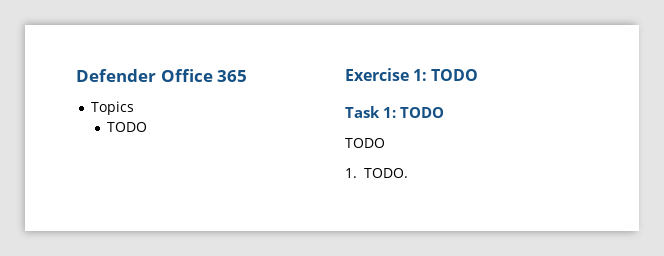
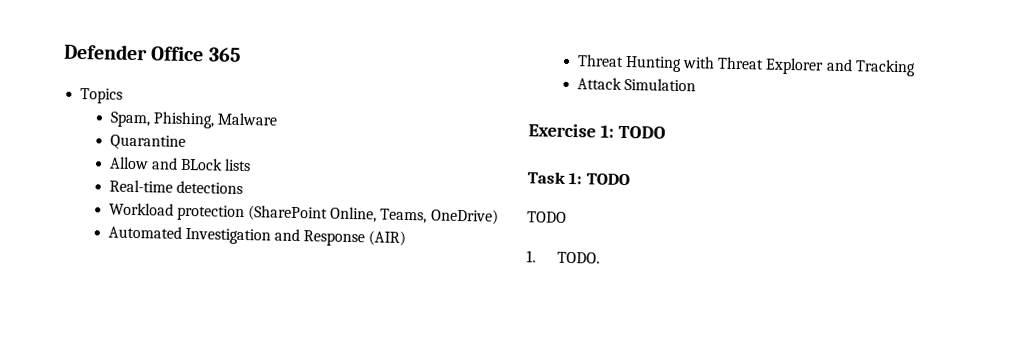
[107,122,148,132] TODO -> [109,111,279,129] [109,134,186,150] [108,156,252,172] [108,179,243,195] [108,202,499,225] [107,225,407,247] [576,54,916,77] [576,77,696,92] Spam, Phishing, Malware // Quarantine // Allow and BLock lists // Real-time detections // Workload protection (SharePoint Online, Teams, OneDrive) // Automated Investigation and Response (AIR) // Threat Hunting with Threat Explorer and Tracking // Attack Simulation

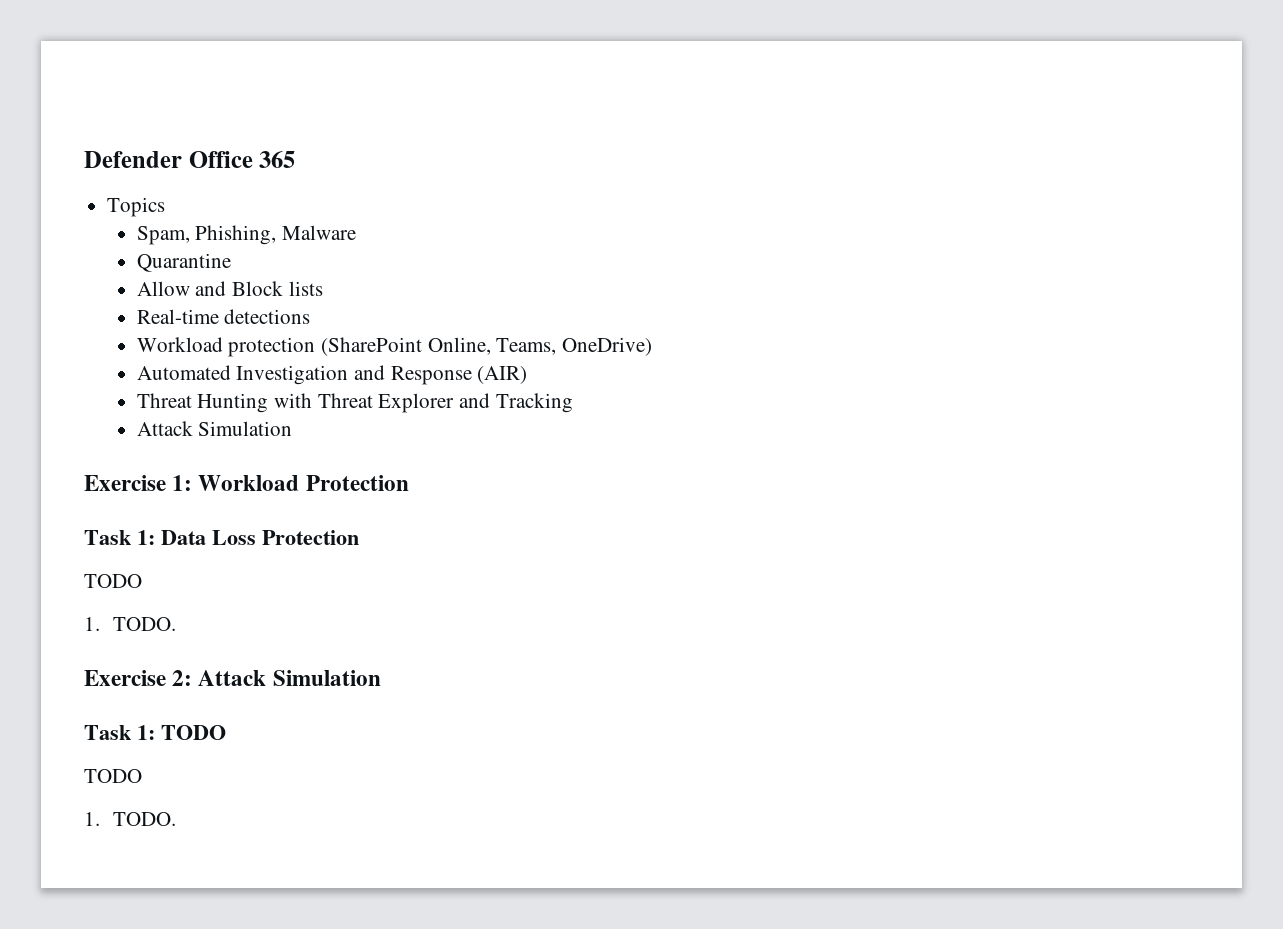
[180,157,224,171] BLock -> [231,281,283,296] Block
[617,125,666,139] TODO -> [198,475,409,491] [84,530,359,545] [84,574,142,588] [84,617,177,631] [84,670,381,686] Workload Protection // Task 1: Data Loss Protection // TODO // 1. TODO. // Exercise 2: Attack Simulation

